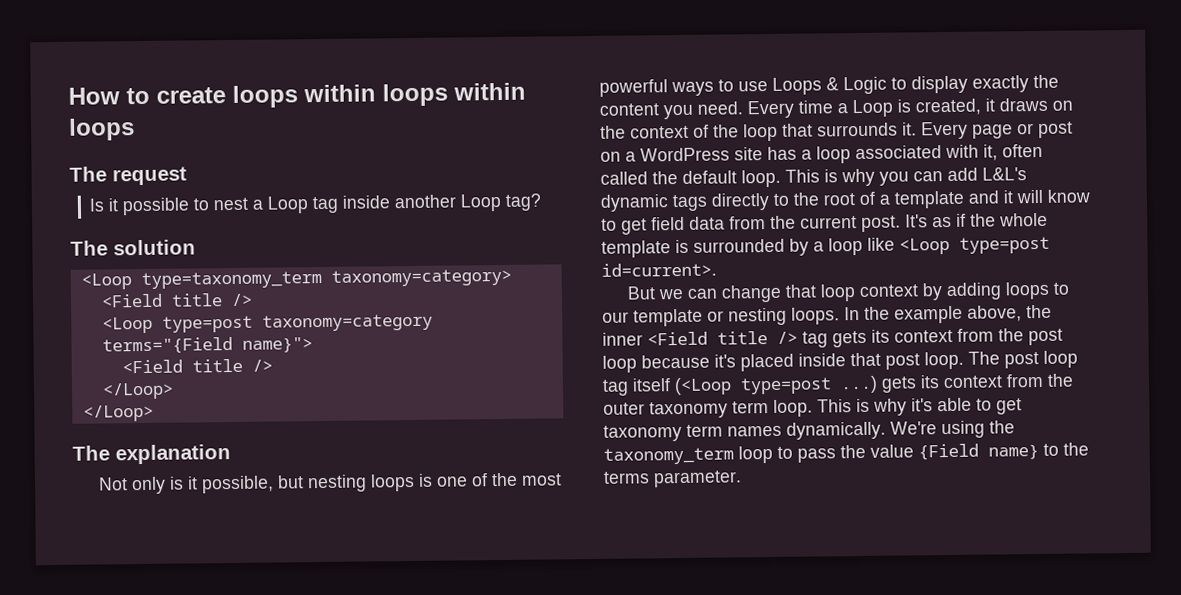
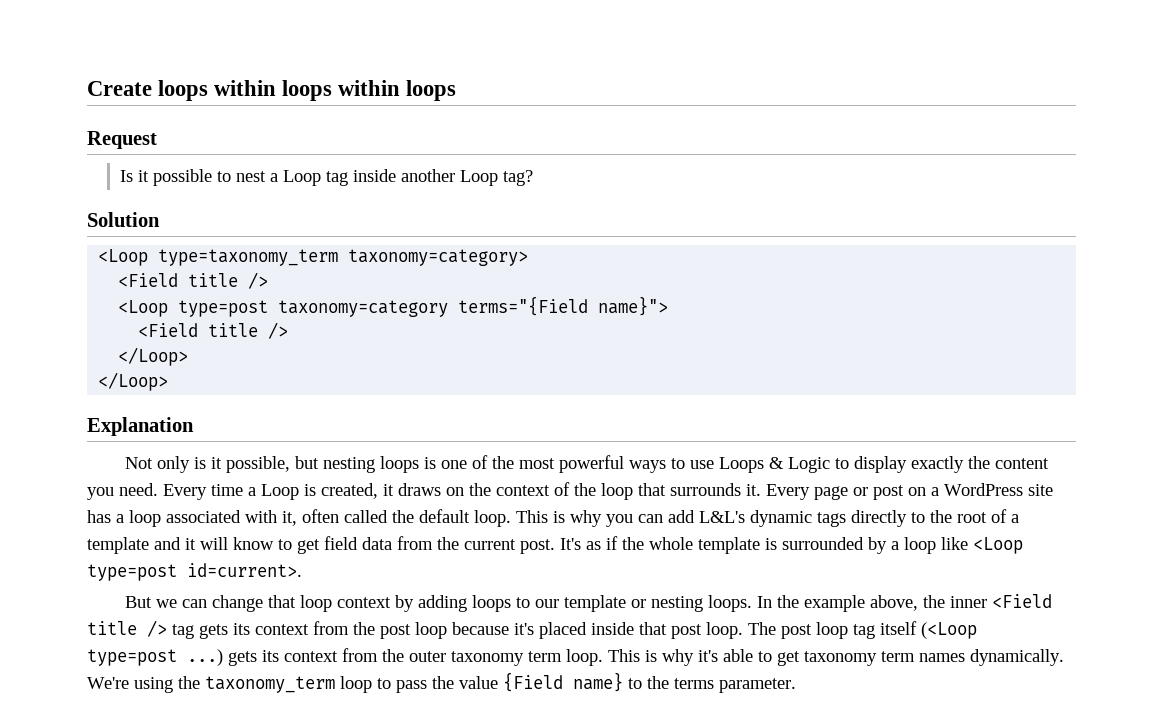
[68,87,226,105] How to create -> [87,81,152,96] Create
[69,166,187,186] The request -> [87,131,157,149] Request
[70,239,196,256] The solution -> [87,212,160,227] Solution
[72,444,231,465] The explanation -> [87,417,194,436] Explanation

